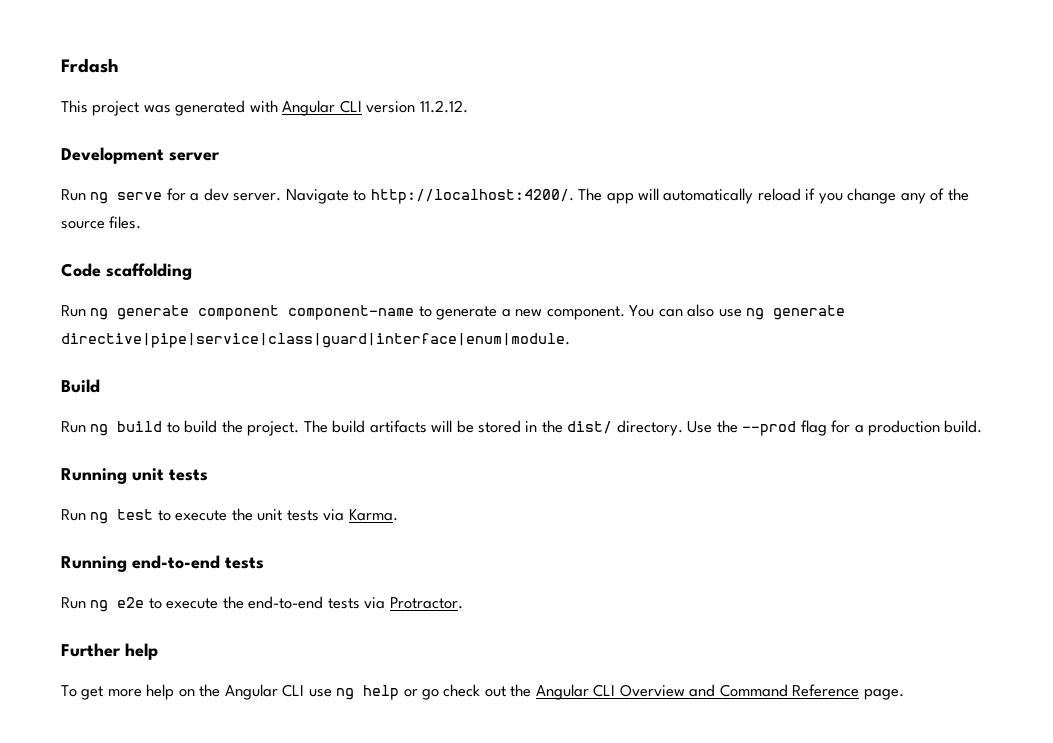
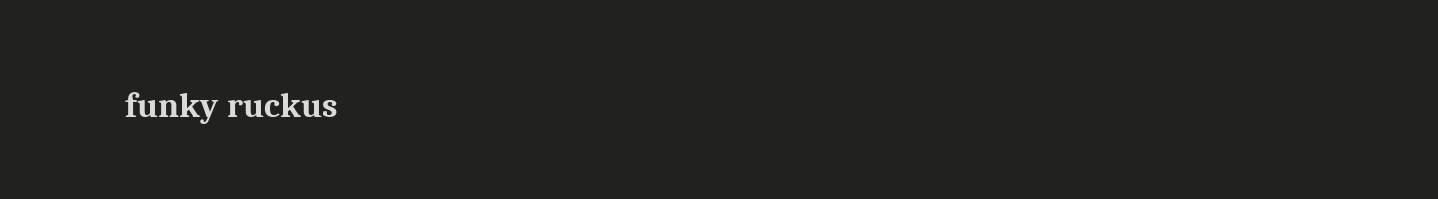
[61,58,119,73] [61,100,468,116] [61,147,220,164] [61,188,969,204] [61,216,142,229] [61,263,192,280] [61,304,846,320] [61,333,570,348] [61,379,100,393] [61,420,983,436] [61,468,208,484] [61,508,398,524] [61,555,264,572] [61,596,463,612] [61,643,158,660] [61,684,904,700] Frdash // This project was generated with Angular CLI version 11.2.12. // Development server // Run ng serve for a dev server. Navigate to http://localhost:4200/. The app will automatically reload if you change any of the source files. // Code scaffolding // Run ng generate component component-name to generate a new component. You can also use ng generate directive|pipe|service|class|guard|interface|enum|module. // Build // Run ng build to build the project. The build artifacts will be stored in the dist/ directory. Use the --prod flag for a production build. // Running unit tests // Run ng test to execute the unit tests via Karma. // Running end-to-end tests // Run ng e2e to execute the end-to-end tests via Protractor. // Further help // To get more help on the Angular CLI use ng help or go check out the Angular CLI Overview and Command Reference page. -> [125,92,339,124] funky ruckus

